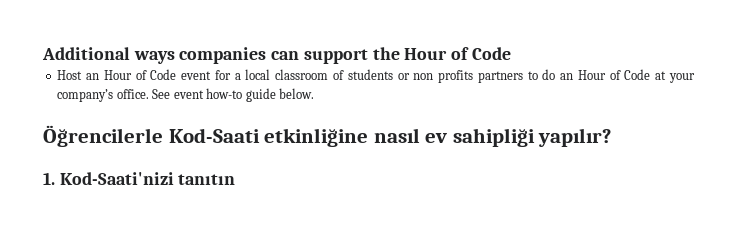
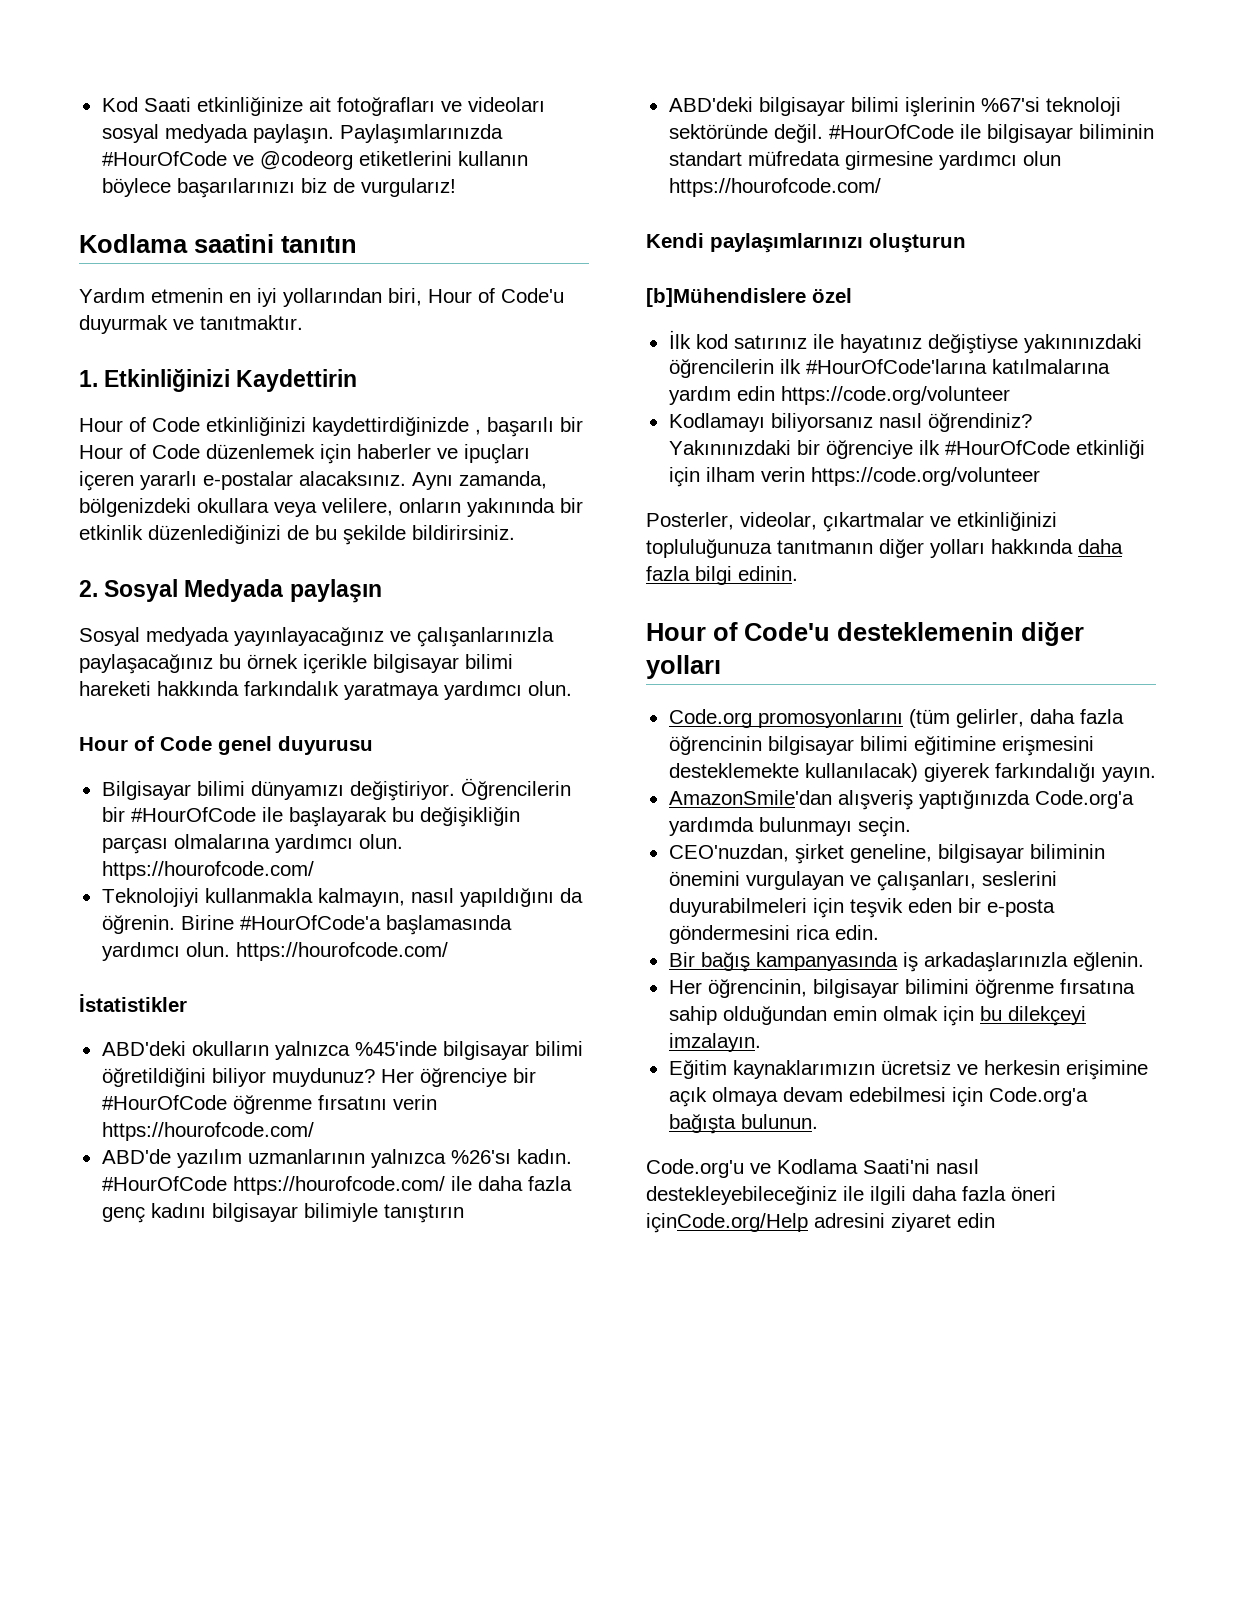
[42,47,511,64] [57,69,696,83] [57,88,315,102] [43,125,612,147] [43,172,236,185] Additional ways companies can support the Hour of Code // Host an Hour of Code event for a local classroom of students or non profits partners to do an Hour of Code at your company’s office. See event how-to guide below. // Öğrencilerle Kod-Saati etkinliğine nasıl ev sahipliği yapılır? // 1. Kod-Saati'nizi tanıtın -> [101,97,545,116] [101,124,503,144] [101,151,528,170] [101,178,456,198] [79,234,357,253] [79,288,564,307] [79,315,303,334] [79,369,358,392] [79,417,583,437] [79,444,530,464] [79,471,547,491] [79,498,583,517] [79,525,515,545] [79,579,382,603] [79,627,554,647] [79,654,513,674] [79,681,572,700] [79,736,373,755] [101,778,571,801] [101,807,520,827] [101,834,403,854] [101,861,314,880] [101,888,583,907] [101,915,512,935] [101,942,448,961] [79,994,187,1012] [101,1041,583,1060] [101,1068,536,1087] [101,1095,437,1114] [101,1122,314,1141] [101,1149,572,1168] [101,1176,572,1195] [101,1203,464,1223] [668,97,1121,117] [668,124,1154,143] [668,151,1061,170] [668,178,881,197] [646,233,966,253] [646,288,852,307] [668,330,1142,354] [668,359,1110,378] [668,386,1010,405] [668,413,1032,432] [668,440,1145,459] [668,467,1040,487] [646,512,1057,532] [646,539,1123,558] [646,566,798,585] [646,622,1084,646] [646,655,721,679] [668,709,1124,728] [668,736,1094,756] [668,763,1156,782] [668,790,1134,810] [668,817,911,837] [668,844,1105,864] [668,871,1057,891] [668,898,1055,918] [668,925,879,944] [668,952,1144,972] [668,979,1135,998] [668,1006,1086,1026] [668,1033,761,1052] [668,1060,1148,1080] [668,1087,1088,1107] [668,1114,818,1134] [646,1159,979,1178] [646,1186,1056,1205] [646,1213,995,1233] Kod Saati etkinliğinize ait fotoğrafları ve videoları sosyal medyada paylaşın. Paylaşımlarınızda #HourOfCode ve @codeorg etiketlerini kullanın böylece başarılarınızı biz de vurgularız! // Kodlama saatini tanıtın // Yardım etmenin en iyi yollarından biri, Hour of Code'u duyurmak ve tanıtmaktır. // 1. Etkinliğinizi Kaydettirin // Hour of Code etkinliğinizi kaydettirdiğinizde , başarılı bir Hour of Code düzenlemek için haberler ve ipuçları içeren yararlı e-postalar alacaksınız. Aynı zamanda, bölgenizdeki okullara veya velilere, onların yakınında bir etkinlik düzenlediğinizi de bu şekilde bildirirsiniz. // 2. Sosyal Medyada paylaşın // Sosyal medyada yayınlayacağınız ve çalışanlarınızla paylaşacağınız bu örnek içerikle bilgisayar bilimi hareketi hakkında farkındalık yaratmaya yardımcı olun. // Hour of Code genel duyurusu // Bilgisayar bilimi dünyamızı değiştiriyor. Öğrencilerin bir #HourOfCode ile başlayarak bu değişikliğin parçası olmalarına yardımcı olun. https://hourofcode.com/ // Teknolojiyi kullanmakla kalmayın, nasıl yapıldığını da öğrenin. Birine #HourOfCode'a başlamasında yardımcı olun. https://hourofcode.com/ // İstatistikler // ABD'deki okulların yalnızca %45'inde bilgisayar bilimi öğretildiğini biliyor muydunuz? Her öğrenciye bir #HourOfCode öğrenme fırsatını verin https://hourofcode.com/ // ABD'de yazılım uzmanlarının yalnızca %26'sı kadın. #HourOfCode https://hourofcode.com/ ile daha fazla genç kadını bilgisayar bilimiyle tanıştırın // ABD'deki bilgisayar bilimi işlerinin %67'si teknoloji sektöründe değil. #HourOfCode ile bilgisayar biliminin standart müfredata girmesine yardımcı olun https://hourofcode.com/ // Kendi paylaşımlarınızı oluşturun // [b]Mühendislere özel // İlk kod satırınız ile hayatınız değiştiyse yakınınızdaki öğrencilerin ilk #HourOfCode'larına katılmalarına yardım edin https://code.org/volunteer // Kodlamayı biliyorsanız nasıl öğrendiniz? Yakınınızdaki bir öğrenciye ilk #HourOfCode etkinliği için ilham verin https://code.org/volunteer // Posterler, videolar, çıkartmalar ve etkinliğinizi topluluğunuza tanıtmanın diğer yolları hakkında daha fazla bilgi edinin. // Hour of Code'u desteklemenin diğer yolları // Code.org promosyonlarını (tüm gelirler, daha fazla öğrencinin bilgisayar bilimi eğitimine erişmesini desteklemekte kullanılacak) giyerek farkındalığı yayın. // AmazonSmile'dan alışveriş yaptığınızda Code.org'a yardımda bulunmayı seçin. // CEO'nuzdan, şirket geneline, bilgisayar biliminin önemini vurgulayan ve çalışanları, seslerini duyurabilmeleri için teşvik eden bir e-posta göndermesini rica edin. // Bir bağış kampanyasında iş arkadaşlarınızla eğlenin. // Her öğrencinin, bilgisayar bilimini öğrenme fırsatına sahip olduğundan emin olmak için bu dilekçeyi imzalayın. // Eğitim kaynaklarımızın ücretsiz ve herkesin erişimine açık olmaya devam edebilmesi için Code.org'a bağışta bulunun. // Code.org'u ve Kodlama Saati'ni nasıl destekleyebileceğiniz ile ilgili daha fazla öneri içinCode.org/Help adresini ziyaret edin

